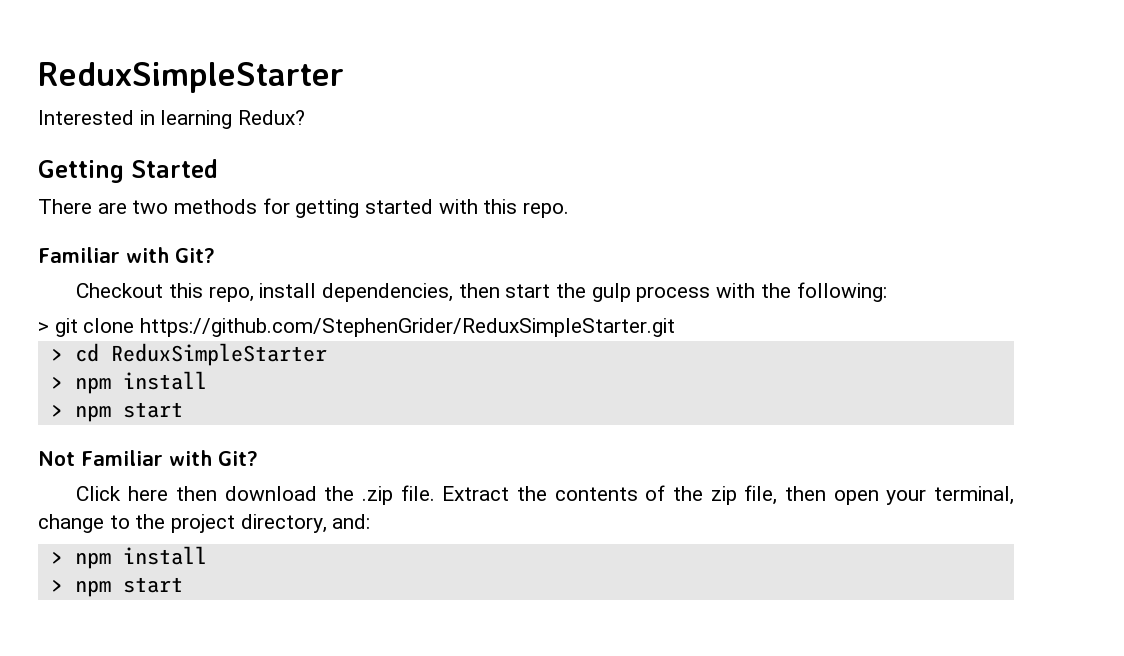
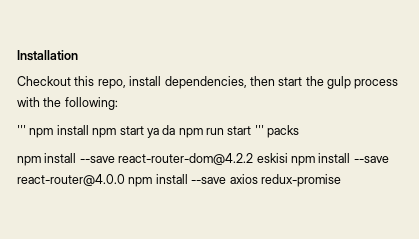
[38,62,344,93] [38,110,306,129] [38,159,218,183] [38,198,570,218] [38,247,215,263] ReduxSimpleStarter // Interested in learning Redux? // Getting Started // There are two methods for getting started with this repo. // Familiar with Git? -> [17,50,78,61] Installation
[38,318,676,337] [50,343,327,366] [50,371,207,394] [50,402,183,422] [38,450,258,466] [76,485,1015,505] [38,514,371,533] [50,546,207,569] [50,577,183,597] > git clone https://github.com/StephenGrider/ReduxSimpleStarter.git // > cd ReduxSimpleStarter // > npm install // > npm start // Not Familiar with Git? // Click here then download the .zip file. Extract the contents of the zip file, then open your terminal, change to the project directory, and: // > npm install // > npm start -> [17,125,300,138] [17,153,389,166] [17,174,341,187] ''' npm install npm start ya da npm run start ''' packs // npm install --save react-router-dom@4.2.2 eskisi npm install --save react-router@4.0.0 npm install --save axios redux-promise

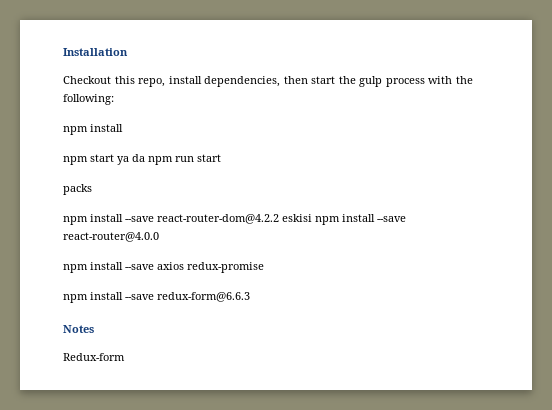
[17,125,89,138] ''' npm install -> [63,124,123,135] npm install //
[254,125,264,135] ''' -> (221, 158) //
(125, 180) none -> (159, 237) //
(341, 180) none -> [63,292,250,303] [63,325,94,333] [63,353,125,361] // npm install --save redux-form@6.6.3 // Notes // Redux-form

